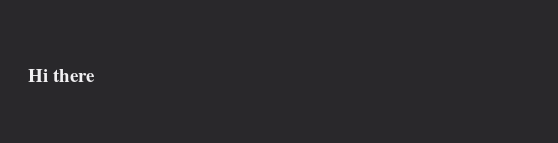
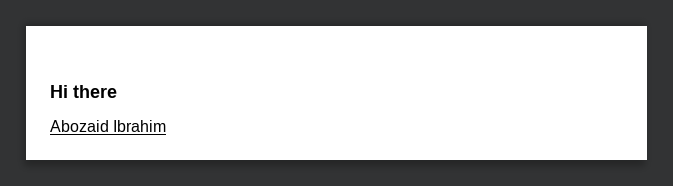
(96, 75) none -> [50,120,167,132] // Abozaid Ibrahim

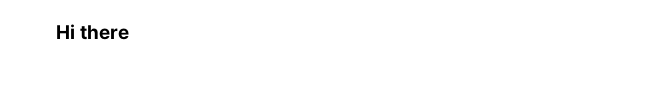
[50,120,167,132] // Abozaid Ibrahim -> (130, 32) none

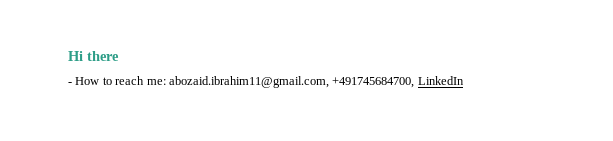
(130, 32) none -> [68,76,464,88] // - How to reach me: abozaid.ibrahim11@gmail.com, +491745684700, LinkedIn

